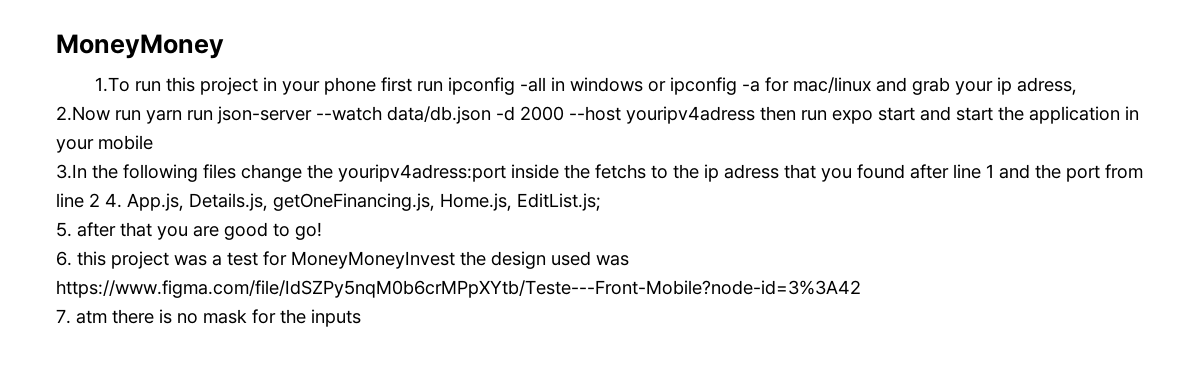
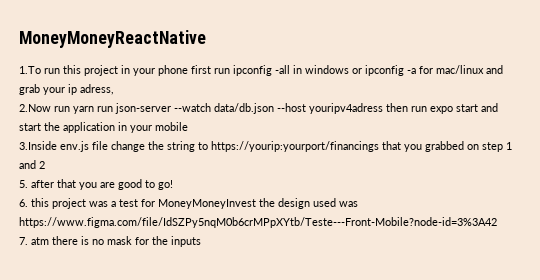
[56,34,224,59] MoneyMoney -> [19,30,206,48] MoneyMoneyReactNative
[496,106,564,121] -d 2000 -> (274, 108) none
[56,164,1143,182] [56,193,601,211] 3.In the following files change the youripv4adress:port inside the fetchs to the ip adress that you found after line 1 and the port from line 2 4. App.js, Details.js, getOneFinancing.js, Home.js, EditList.js; -> [19,141,512,152] [19,160,45,169] 3.Inside env.js file change the string to https://yourip:yourport/financings that you grabbed on step 1 and 2

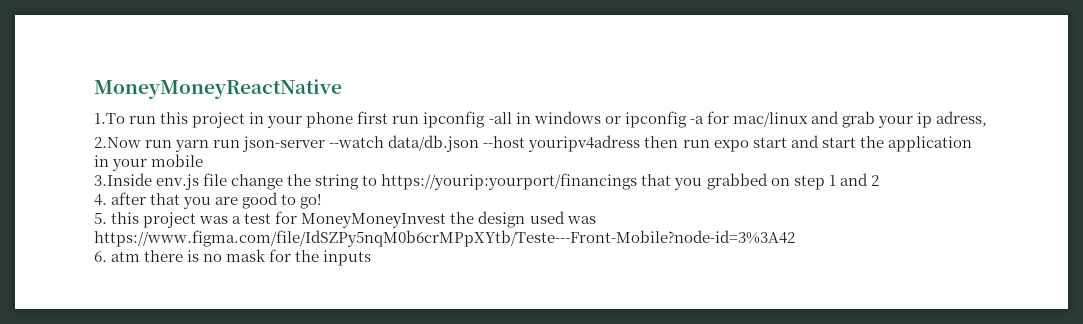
[19,180,28,188] 5. -> [94,194,107,206] 4.
[19,199,28,207] 6. -> [94,212,107,224] 5.
[19,237,28,245] 7. -> [94,251,107,262] 6.

